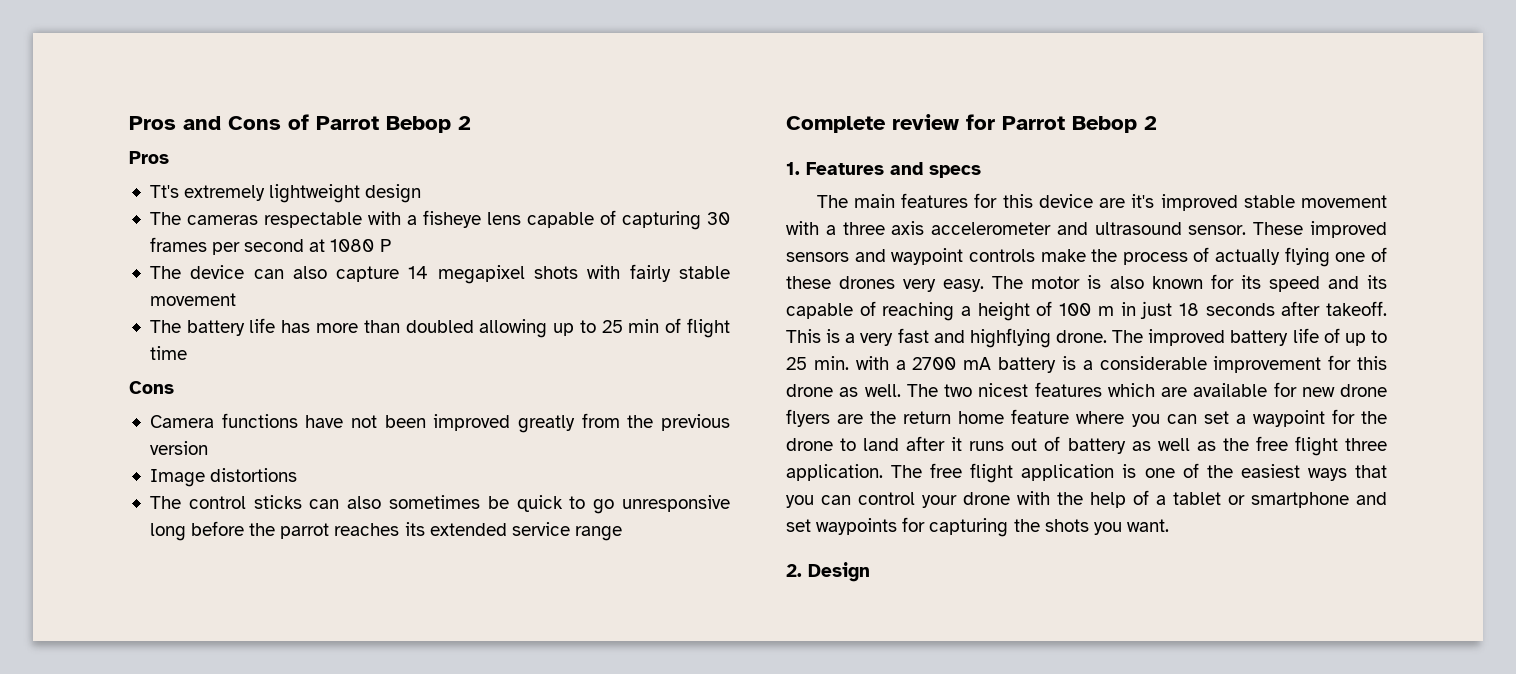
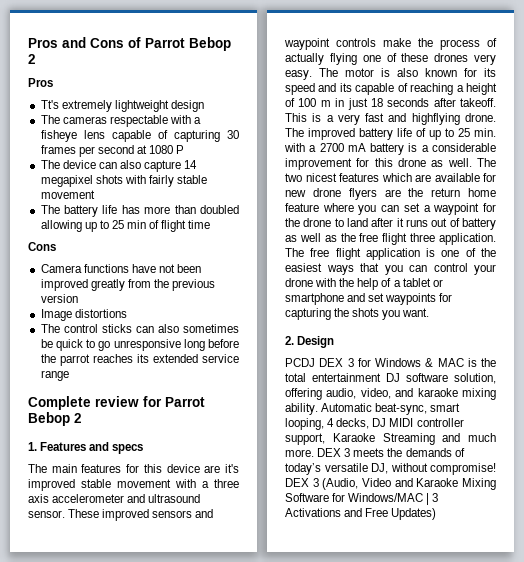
(870, 572) none -> [285,358,496,367] [285,373,496,384] [285,388,496,400] [285,403,461,415] [285,418,464,430] [285,433,496,445] [285,448,465,457] [285,463,496,475] [285,478,496,490] [285,493,439,505] [285,508,437,520] // PCDJ DEX 3 for Windows & MAC is the total entertainment DJ software solution, offering audio, video, and karaoke mixing ability. Automatic beat-sync, smart looping, 4 decks, DJ MIDI controller support, Karaoke Streaming and much more. DEX 3 meets the demands of today’s versatile DJ, without compromise! DEX 3 (Audio, Video and Karaoke Mixing Software for Windows/MAC | 3 Activations and Free Updates)

